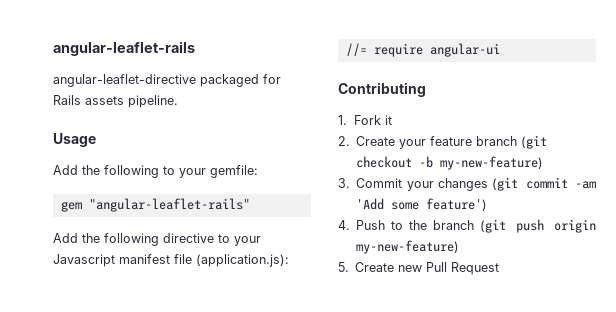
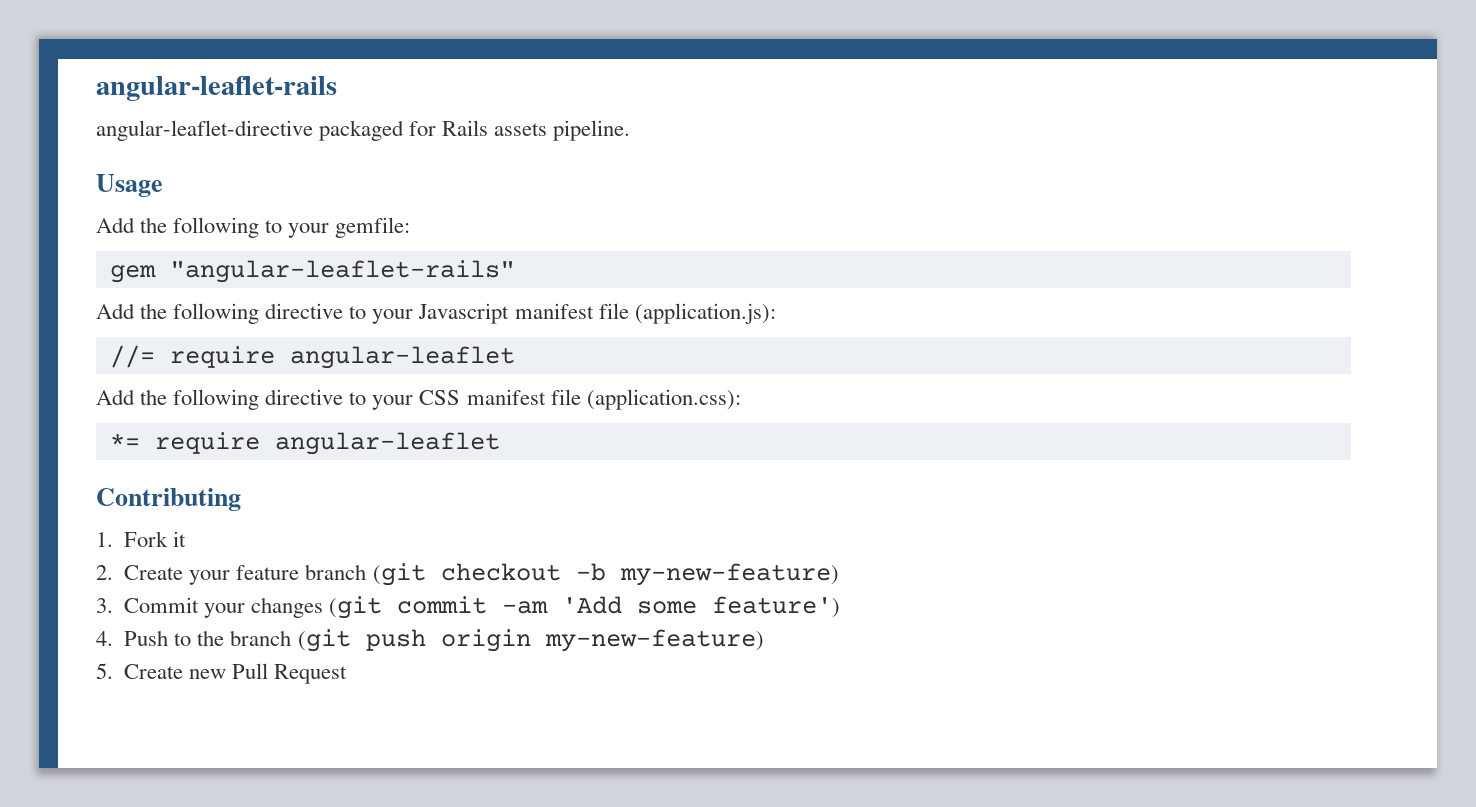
[429,43,500,57] angular-ui -> [289,346,515,369] [96,389,741,410] [109,432,500,455] angular-leaflet // Add the following directive to your CSS manifest file (application.css): // *= require angular-leaflet

